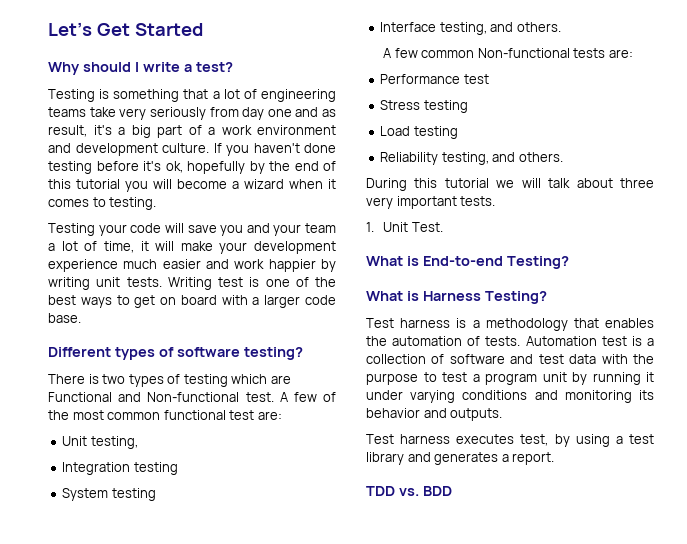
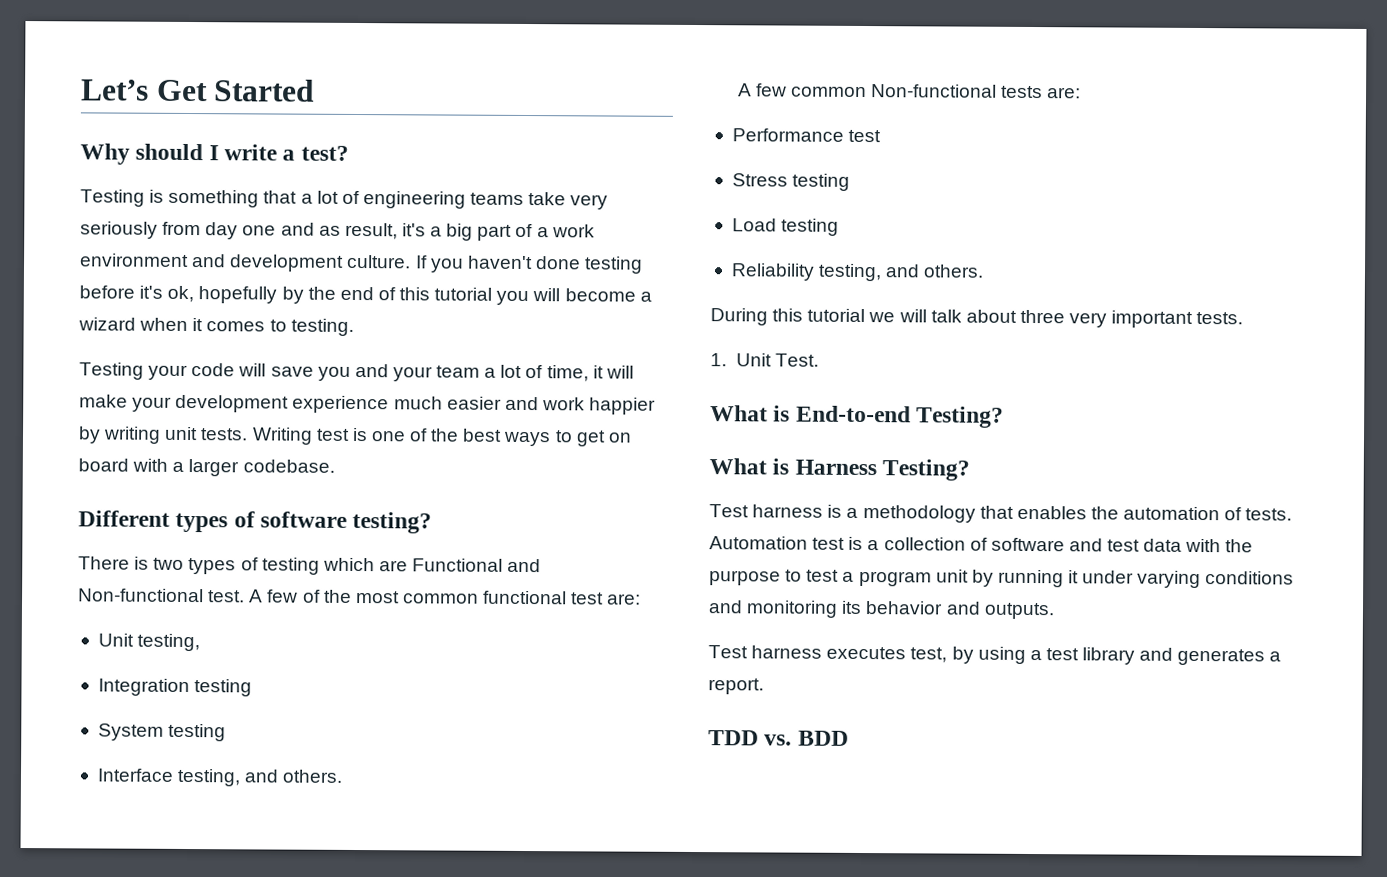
[305,295,336,305] [48,313,81,323] code base. -> [242,459,335,473] codebase.

